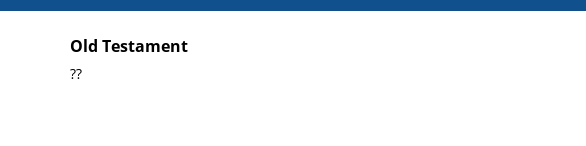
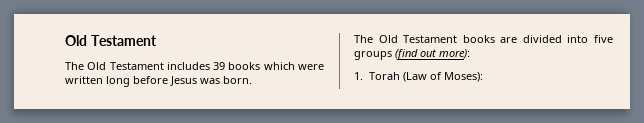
[70,69,82,79] ?? -> [65,62,324,70] [65,76,252,87] [354,35,613,43] [354,49,470,60] [354,72,483,82] The Old Testament includes 39 books which were written long before Jesus was born. // The Old Testament books are divided into five groups (find out more): // 1. Torah (Law of Moses):

